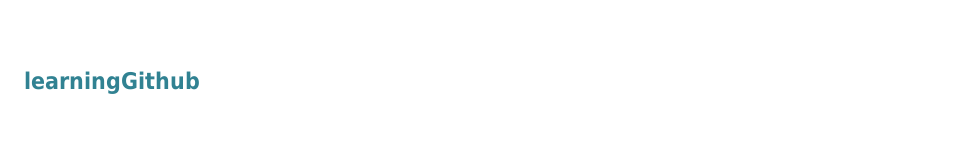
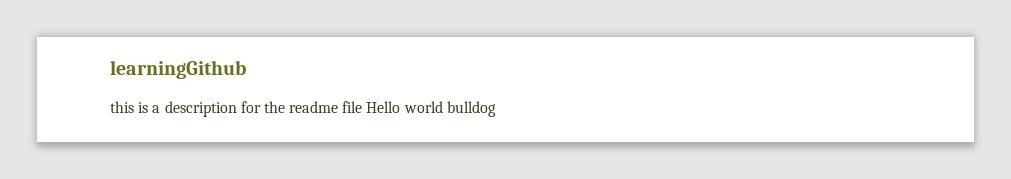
(200, 82) none -> [110,101,496,117] // this is a description for the readme file Hello world bulldog

